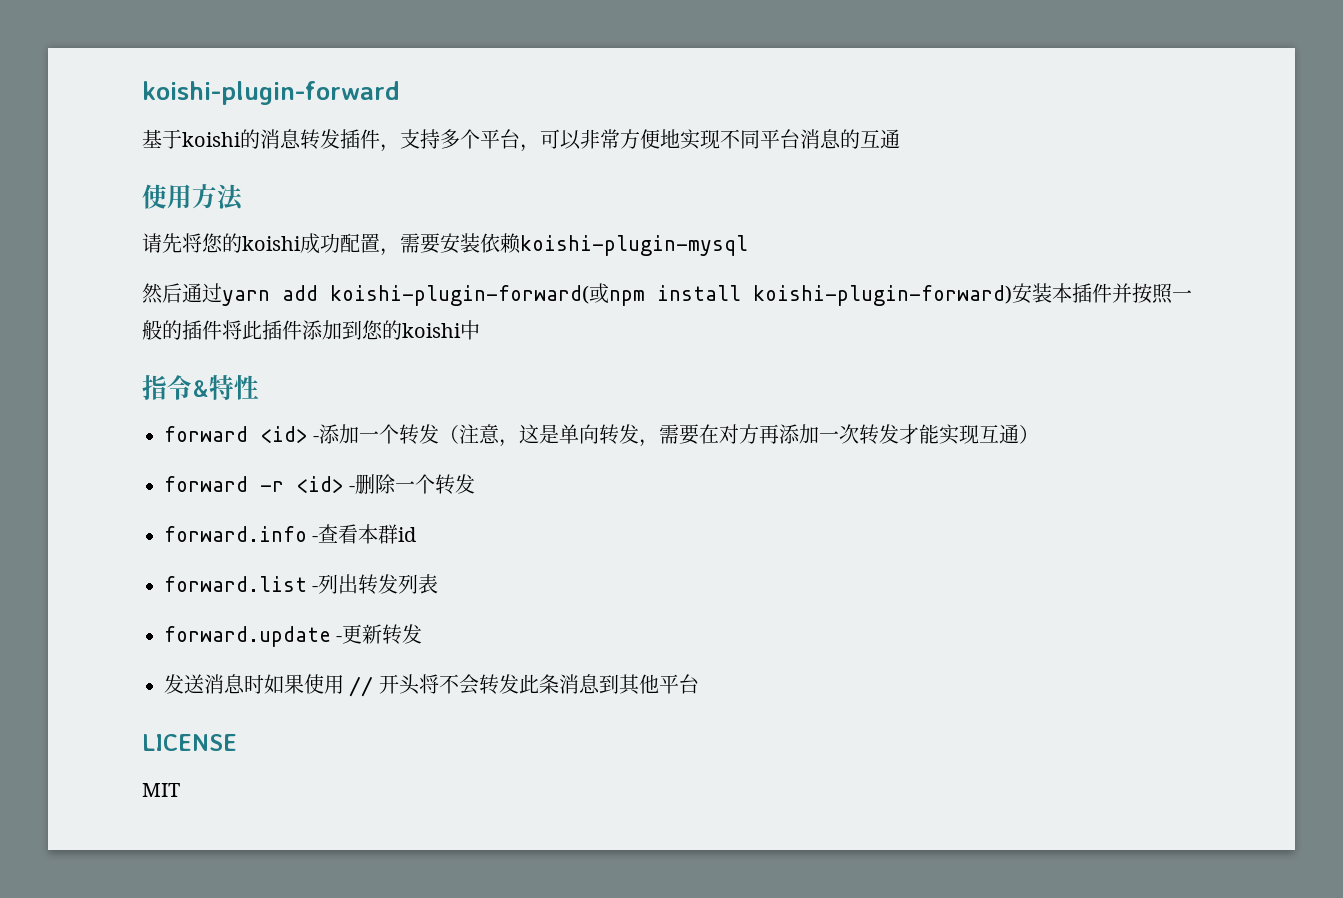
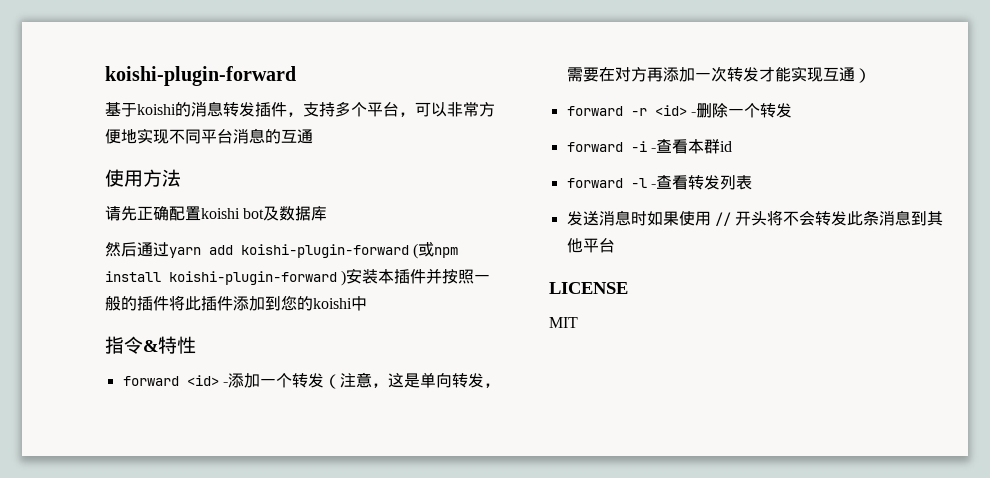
[182,233,748,256] 将您的koishi成功配置，需要安装依赖koishi-plugin-mysql -> [137,206,328,221] 正确配置koishi bot及数据库
[330,285,589,306] koishi-plugin-forward( -> [241,243,419,259] koishi-plugin-forward (
[753,285,1012,306] koishi-plugin-forward) -> [169,270,347,286] koishi-plugin-forward )
[164,526,307,542] forward.info -> [566,141,647,152] forward -i
[164,574,439,595] [164,624,423,647] forward.list -列出转发列表 // forward.update -更新转发 -> [566,175,752,190] forward -l -查看转发列表

